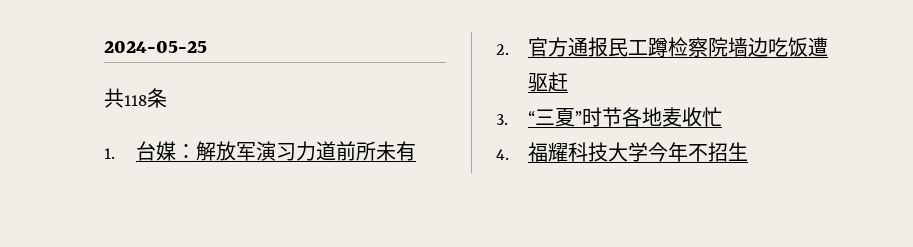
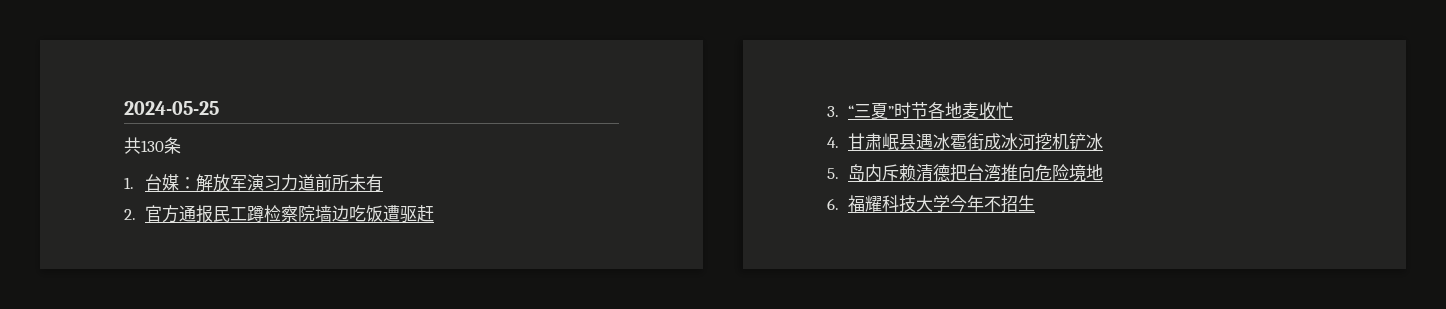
[124,95,147,106] 118 -> [141,140,164,152] 130
(509, 154) none -> [848,133,1104,151] [827,164,1104,182] [827,198,839,210] 甘肃岷县遇冰雹街成冰河挖机铲冰 // 5.岛内斥赖清德把台湾推向危险境地 // 6.

